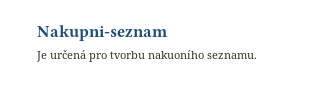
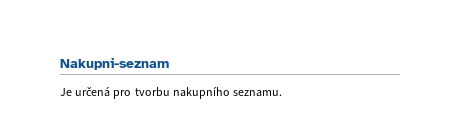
[148,50,204,59] nakuoního -> [172,87,230,99] nakupního

